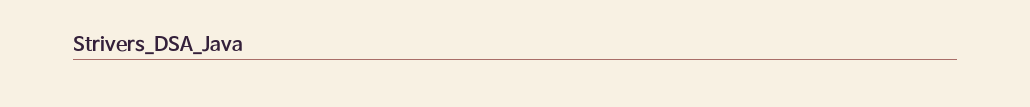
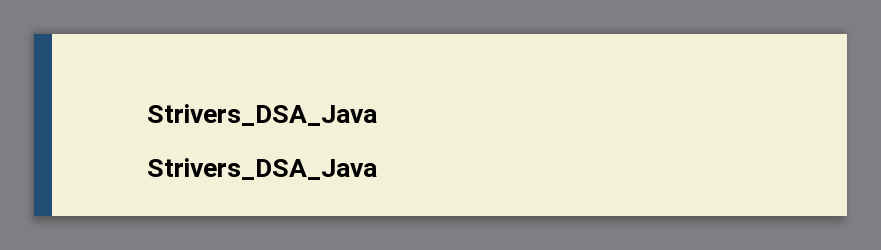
[73,36,243,55] Strivers_DSA_Java -> [147,104,377,126] [147,158,377,180] Strivers_DSA_Java // Strivers_DSA_Java

